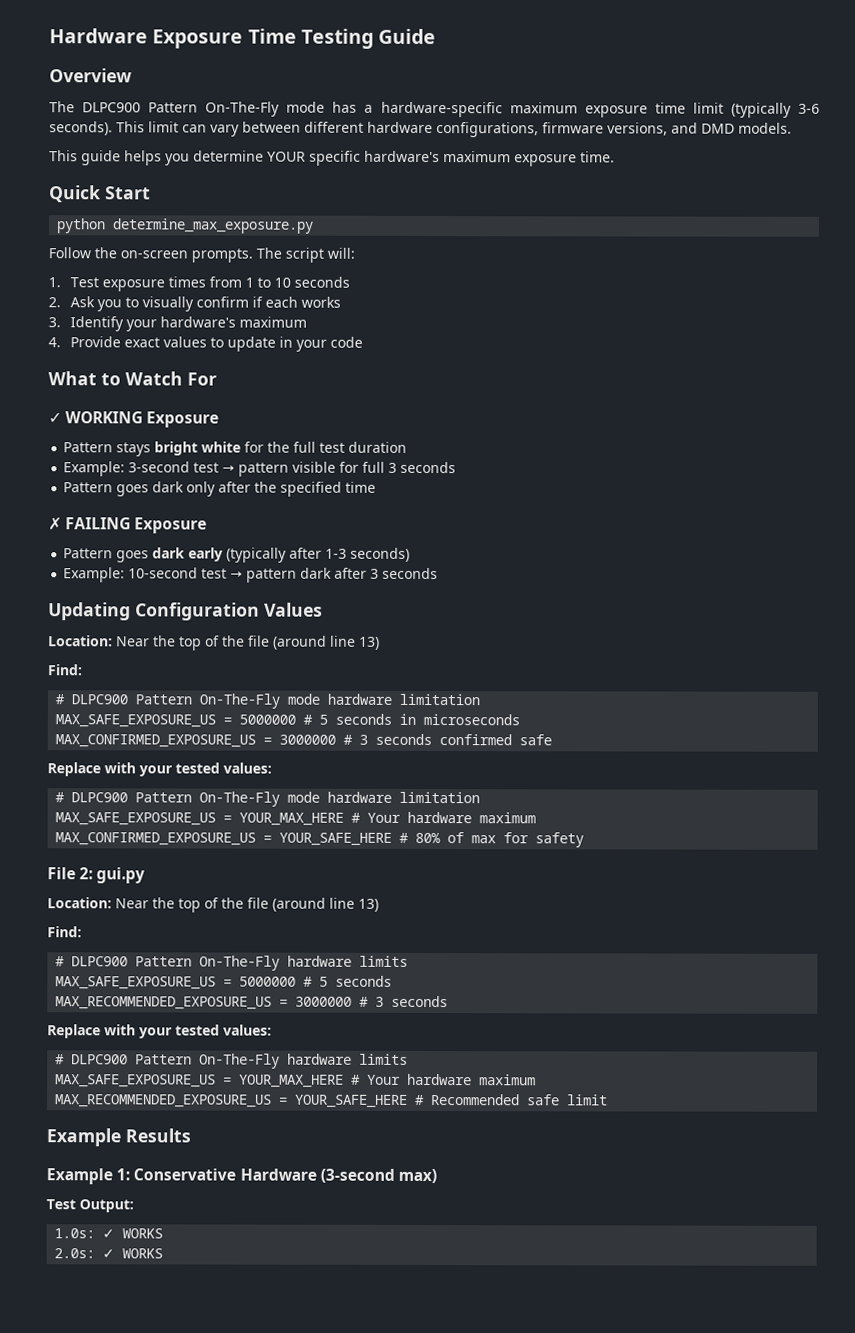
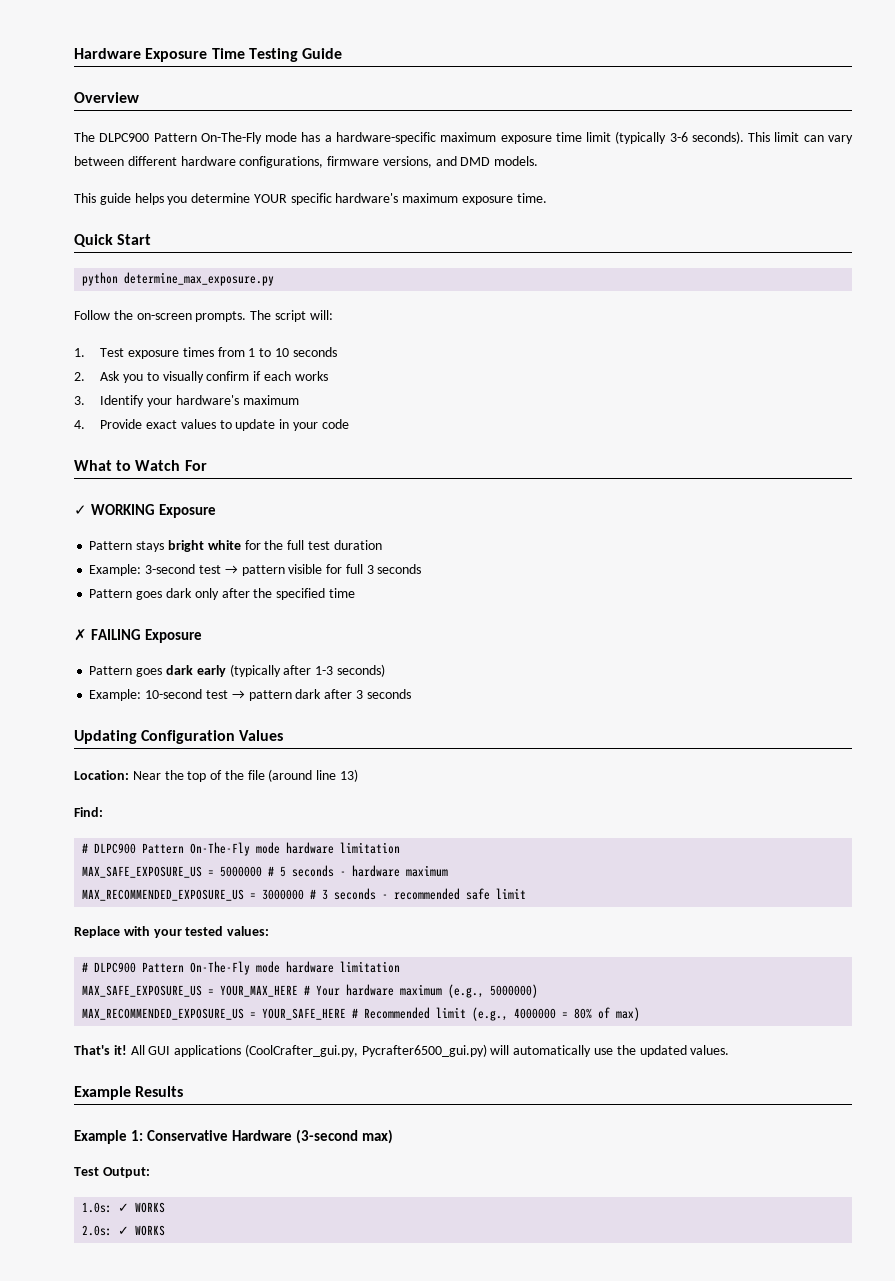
[399,713,521,726] [55,733,553,748] in microseconds // MAX_CONFIRMED_EXPOSURE_US = 3000000 # 3 seconds confirmed safe -> [340,865,449,877] [82,888,527,901] - hardware maximum // MAX_RECOMMENDED_EXPOSURE_US = 3000000 # 3 seconds - recommended safe limit
[55,832,585,848] [47,867,146,884] [47,897,379,913] [47,926,82,938] [55,955,409,971] [55,975,393,990] [55,995,449,1010] [47,1024,272,1039] [55,1053,409,1069] [55,1073,537,1088] // MAX_CONFIRMED_EXPOSURE_US = YOUR_SAFE_HERE # 80% of max for safety // File 2: gui.py // Location: Near the top of the file (around line 13) // Find: // # DLPC900 Pattern On-The-Fly hardware limits // MAX_SAFE_EXPOSURE_US = 5000000 # 5 seconds // MAX_RECOMMENDED_EXPOSURE_US = 3000000 # 3 seconds // Replace with your tested values: // # DLPC900 Pattern On-The-Fly hardware limits // MAX_SAFE_EXPOSURE_US = YOUR_MAX_HERE # Your hardware maximum -> [448,984,539,998] (e.g., 5000000)
[527,1094,609,1106] safe limit -> [436,1007,641,1021] [74,1044,730,1057] limit (e.g., 4000000 = 80% of max) // That's it! All GUI applications (CoolCrafter_gui.py, Pycrafter6500_gui.py) will automatically use the updated values.

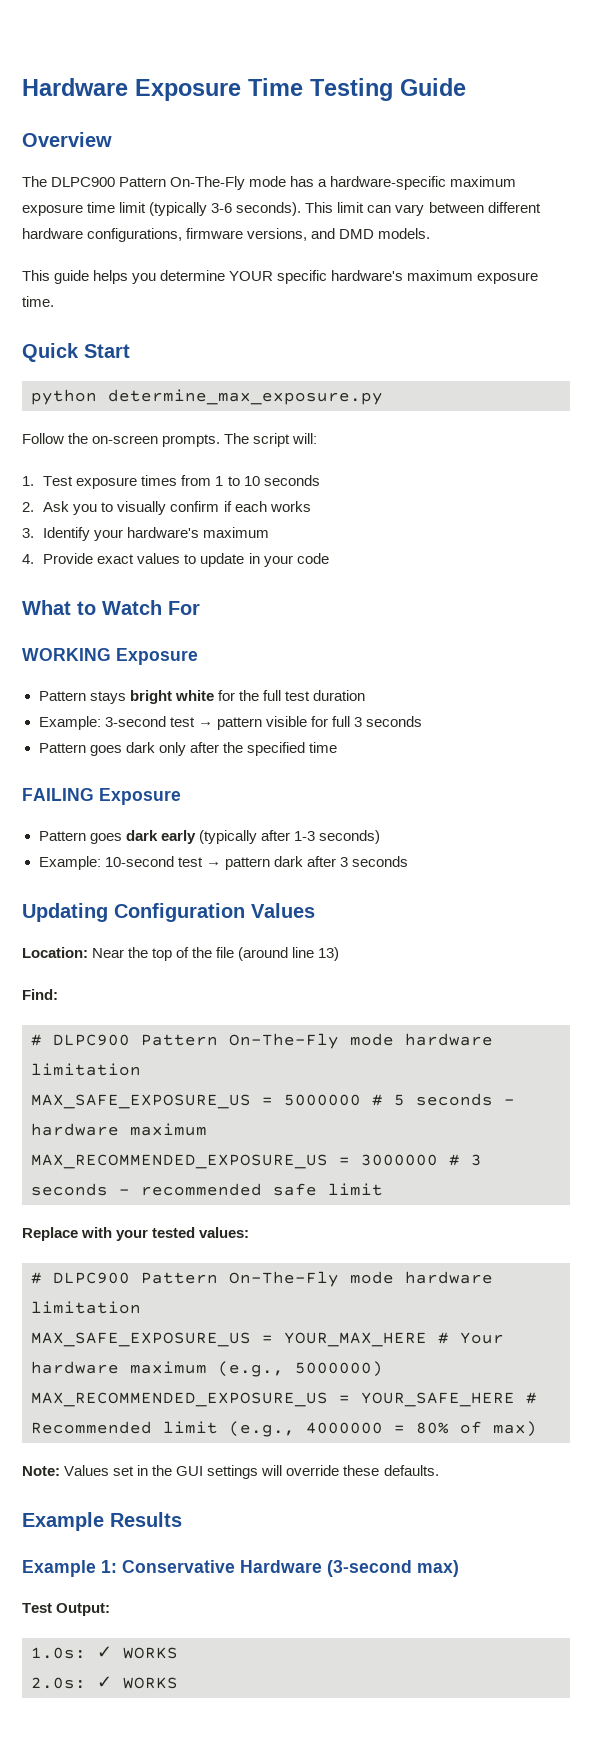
[74,505,87,515] ✓ -> (200, 608) none
[74,629,87,641] ✗ -> (337, 747) none
[74,1044,730,1057] That's it! All GUI applications (CoolCrafter_gui.py, Pycrafter6500_gui.py) will automatically use the updated values. -> [22,1465,439,1479] Note: Values set in the GUI settings will override these defaults.

